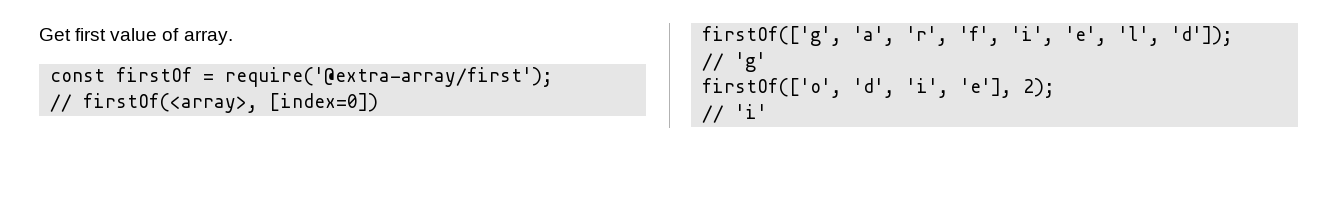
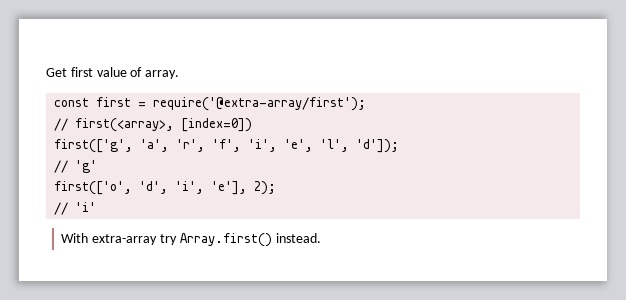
[116,67,193,82] firstOf -> [96,97,132,107] first
[83,93,259,113] firstOf(<array>, -> [75,118,175,132] first(<array>,
[702,26,843,46] firstOf(['g', -> [54,139,134,153] first(['g',
[702,78,843,98] firstOf(['o', -> [54,181,133,195] first(['o',
(768, 111) none -> [61,233,321,247] // With extra-array try Array.first() instead.

